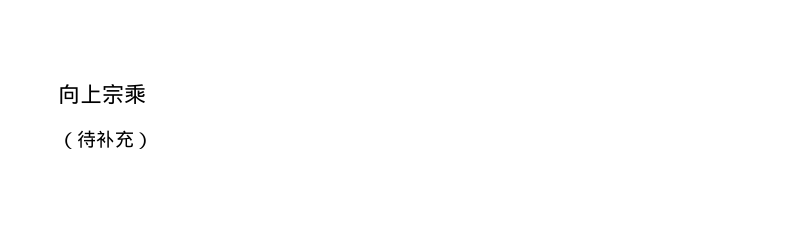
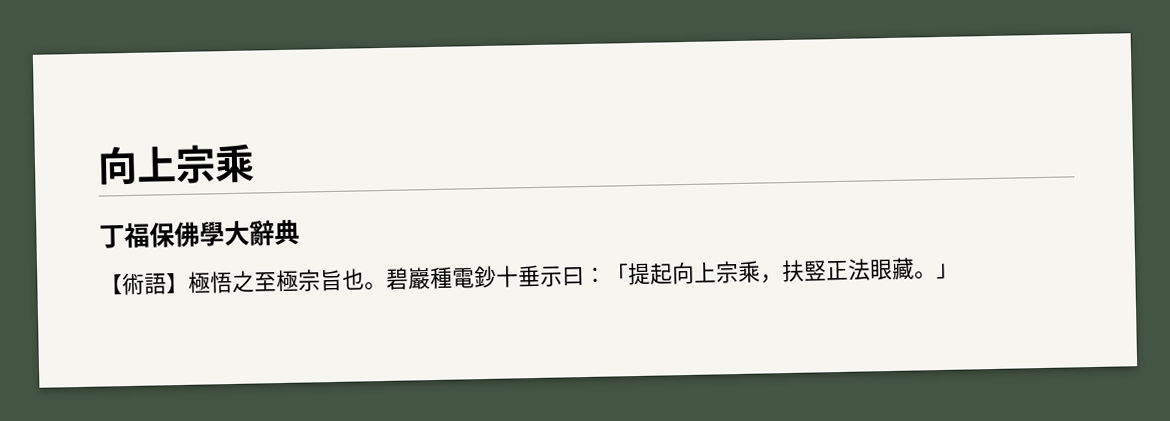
[58,130,153,149] （待补充） -> [99,219,300,249] [100,257,959,296] 丁福保佛學大辭典 // 【術語】極悟之至極宗旨也。碧巖種電鈔十垂示曰：「提起向上宗乘，扶竪正法眼藏。」

